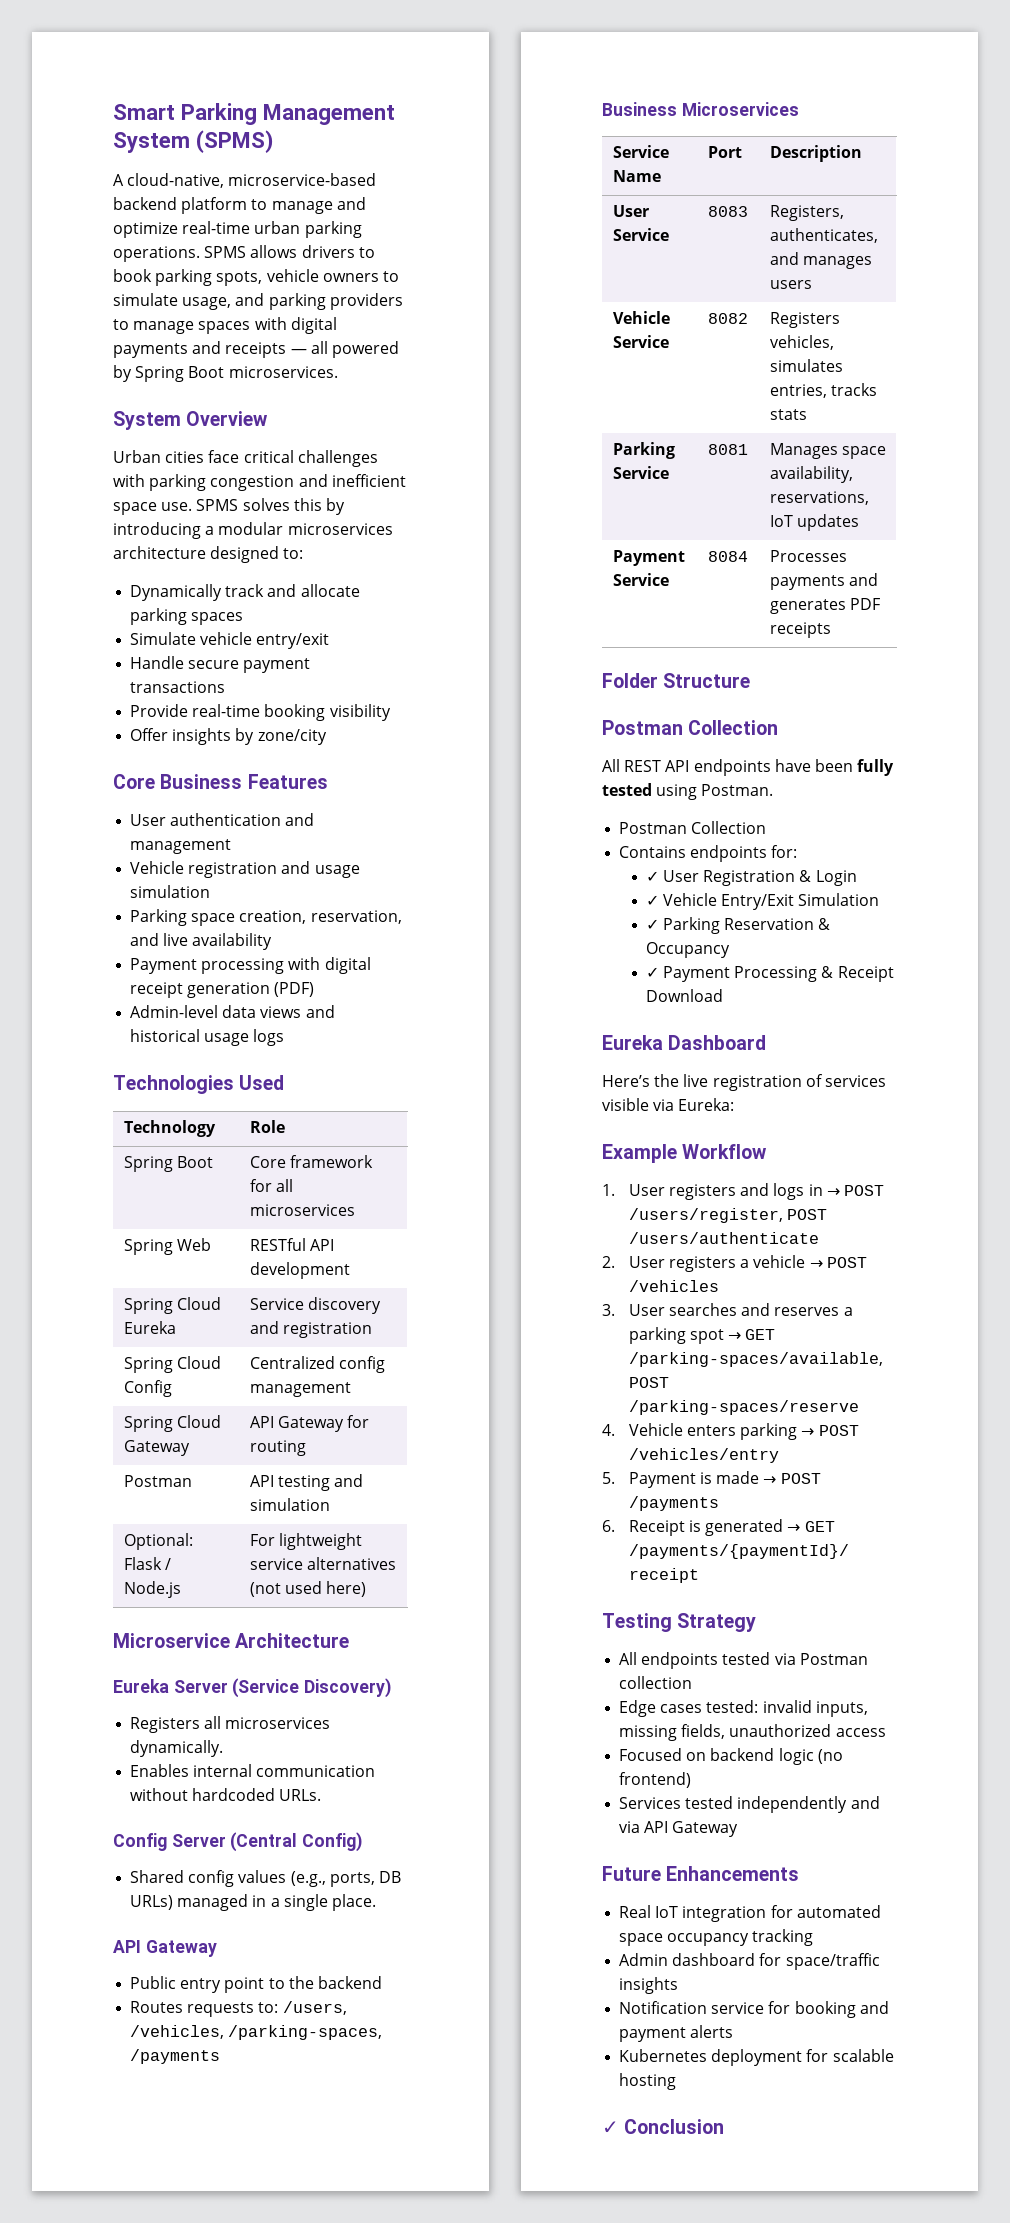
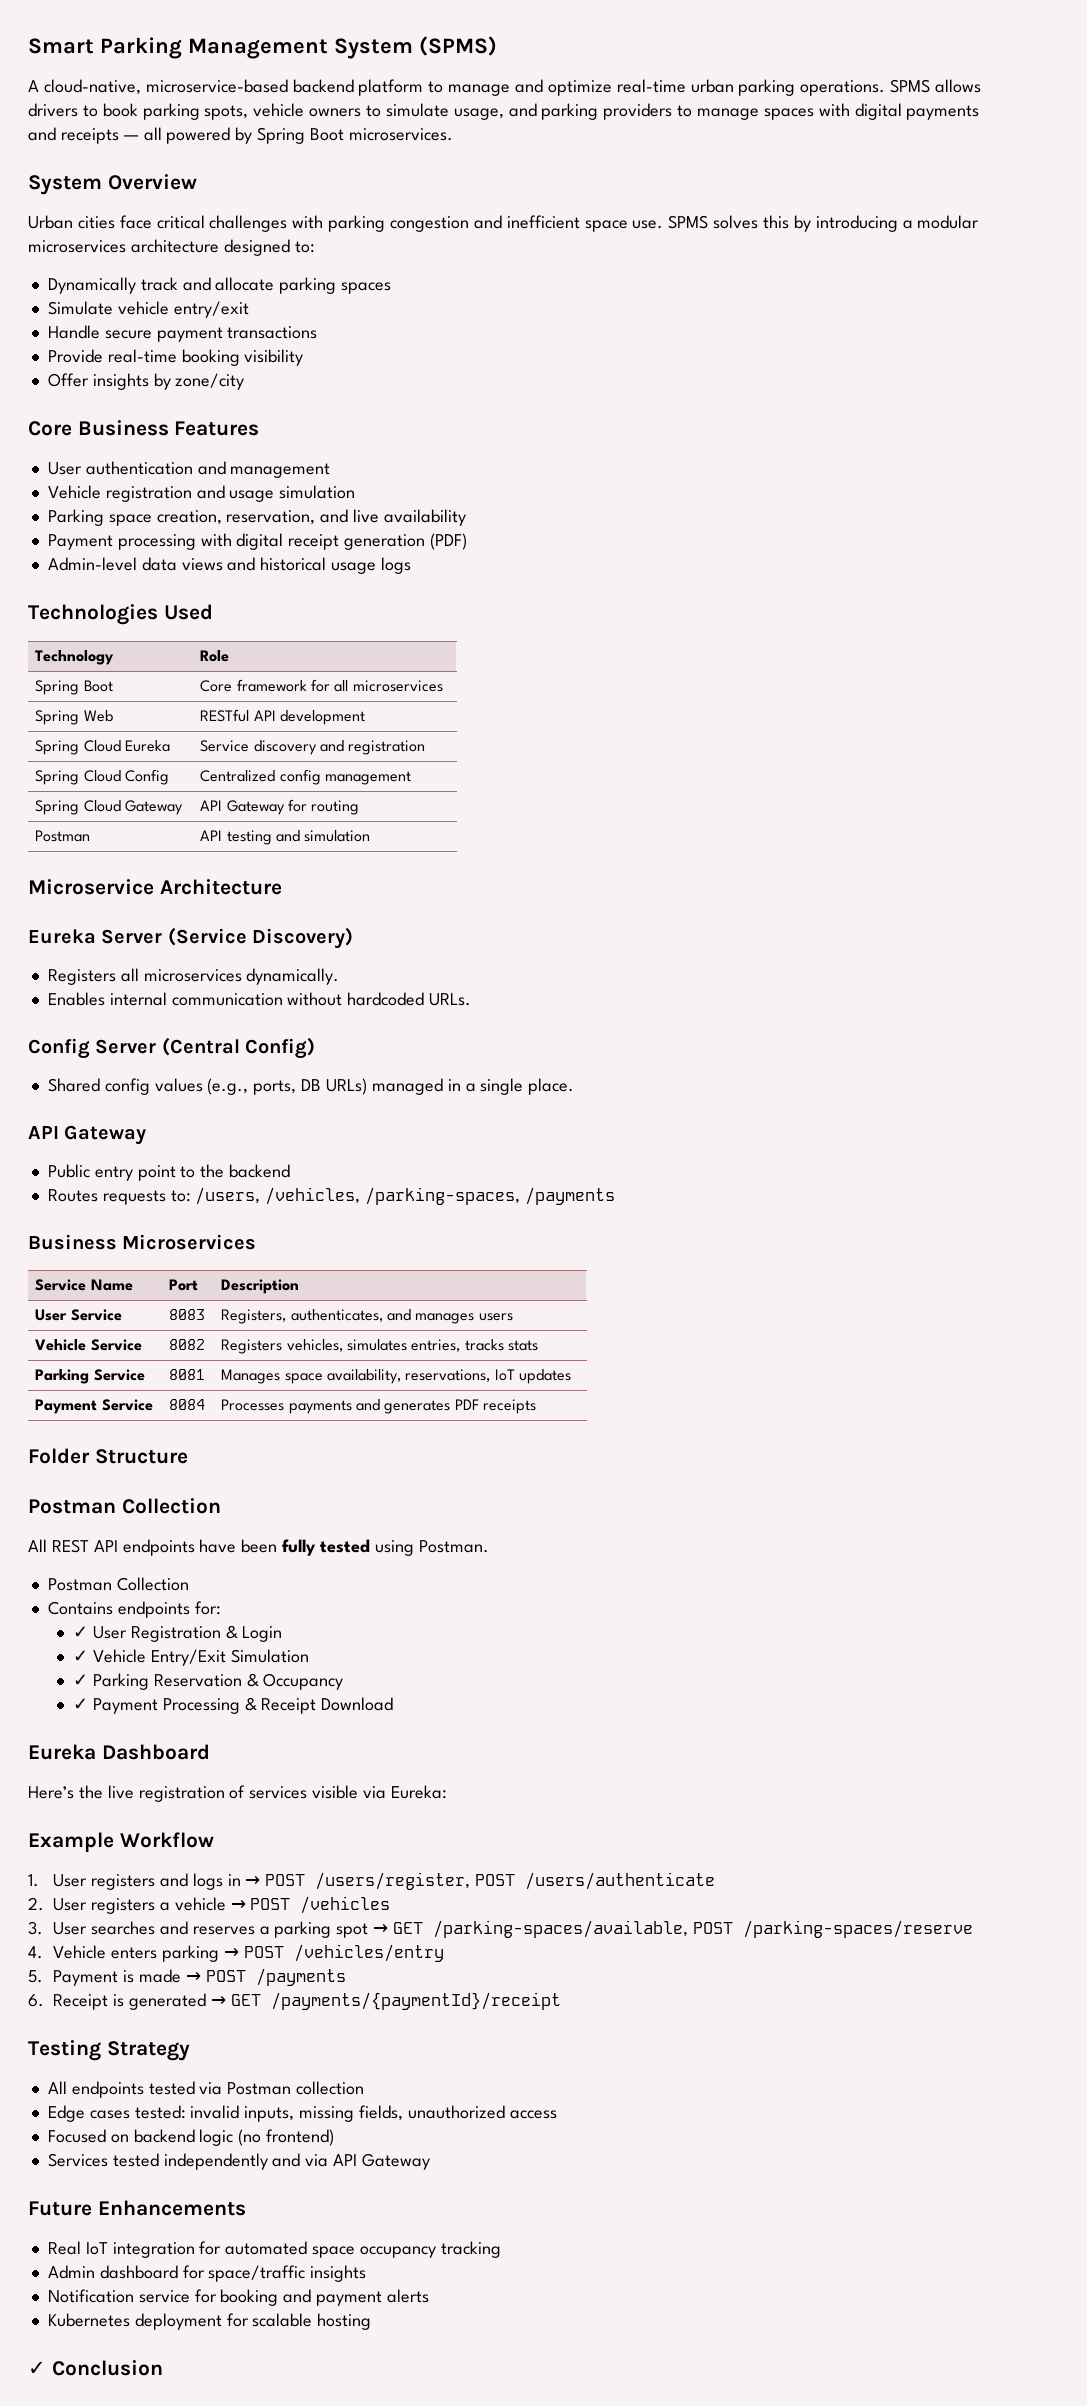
[123,1533,193,1550] [123,1557,171,1570] [123,1581,181,1598] [249,1533,362,1550] [249,1557,396,1570] [249,1581,366,1597] // Optional: Flask / Node.js | For lightweight service alternatives (not used here) -> (371, 836) none

